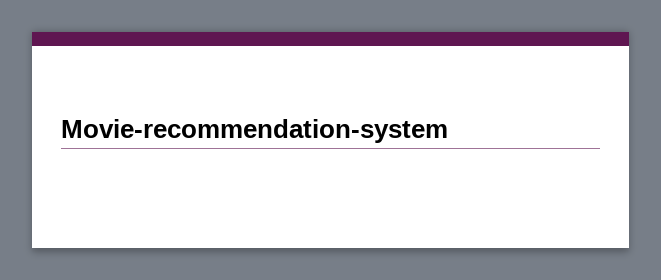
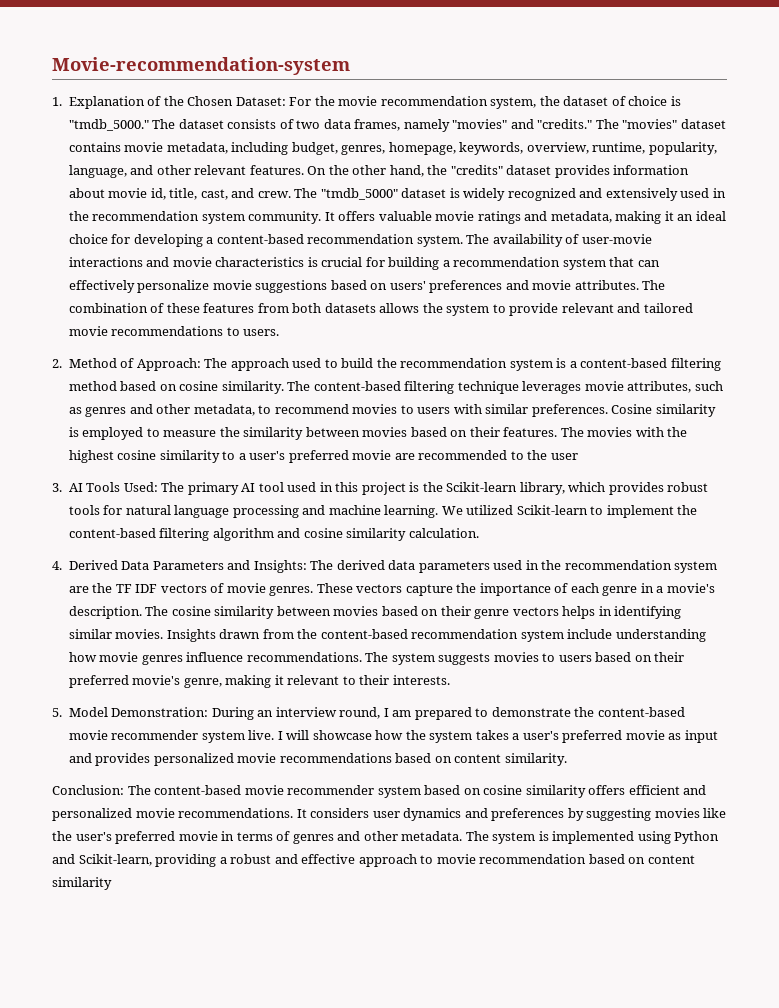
(448, 131) none -> [52,96,681,109] [68,119,726,132] [68,142,717,155] [68,165,690,178] [68,188,726,201] [68,211,726,224] [68,234,652,247] [68,257,660,270] [68,280,666,293] [68,303,693,316] [68,326,280,336] [52,358,721,371] [68,381,723,394] [68,404,716,417] [68,427,688,440] [68,450,578,463] [52,482,709,495] [68,505,698,518] [68,528,479,541] [52,560,718,573] [68,583,715,596] [68,606,682,619] [68,629,706,642] [68,652,685,665] [68,675,450,688] [52,707,685,720] [68,730,718,743] [68,753,567,766] [52,785,707,798] [52,808,727,821] [52,831,720,844] [52,854,695,867] [52,877,112,890] // 1. Explanation of the Chosen Dataset: For the movie recommendation system, the dataset of choice is "tmdb_5000." The dataset consists of two data frames, namely "movies" and "credits." The "movies" dataset contains movie metadata, including budget, genres, homepage, keywords, overview, runtime, popularity, language, and other relevant features. On the other hand, the "credits" dataset provides information about movie id, title, cast, and crew. The "tmdb_5000" dataset is widely recognized and extensively used in the recommendation system community. It offers valuable movie ratings and metadata, making it an ideal choice for developing a content-based recommendation system. The availability of user-movie interactions and movie characteristics is crucial for building a recommendation system that can effectively personalize movie suggestions based on users' preferences and movie attributes. The combination of these features from both datasets allows the system to provide relevant and tailored movie recommendations to users. // 2. Method of Approach: The approach used to build the recommendation system is a content-based filtering method based on cosine similarity. The content-based filtering technique leverages movie attributes, such as genres and other metadata, to recommend movies to users with similar preferences. Cosine similarity is employed to measure the similarity between movies based on their features. The movies with the highest cosine similarity to a user's preferred movie are recommended to the user // 3. AI Tools Used: The primary AI tool used in this project is the Scikit-learn library, which provides robust tools for natural language processing and machine learning. We utilized Scikit-learn to implement the content-based filtering algorithm and cosine similarity calculation. // 4. Derived Data Parameters and Insights: The derived data parameters used in the recommendation system are the TF IDF vectors of movie genres. These vectors capture the importance of each genre in a movie's description. The cosine similarity between movies based on their genre vectors helps in identifying similar movies. Insights drawn from the content-based recommendation system include understanding how movie genres influence recommendations. The system suggests movies to users based on their preferred movie's genre, making it relevant to their interests. // 5. Model Demonstration: During an interview round, I am prepared to demonstrate the content-based movie recommender system live. I will showcase how the system takes a user's preferred movie as input and provides personalized movie recommendations based on content similarity. // Conclusion: The content-based movie recommender system based on cosine similarity offers efficient and personalized movie recommendations. It considers user dynamics and preferences by suggesting movies like the user's preferred movie in terms of genres and other metadata. The system is implemented using Python and Scikit-learn, providing a robust and effective approach to movie recommendation based on content similarity

